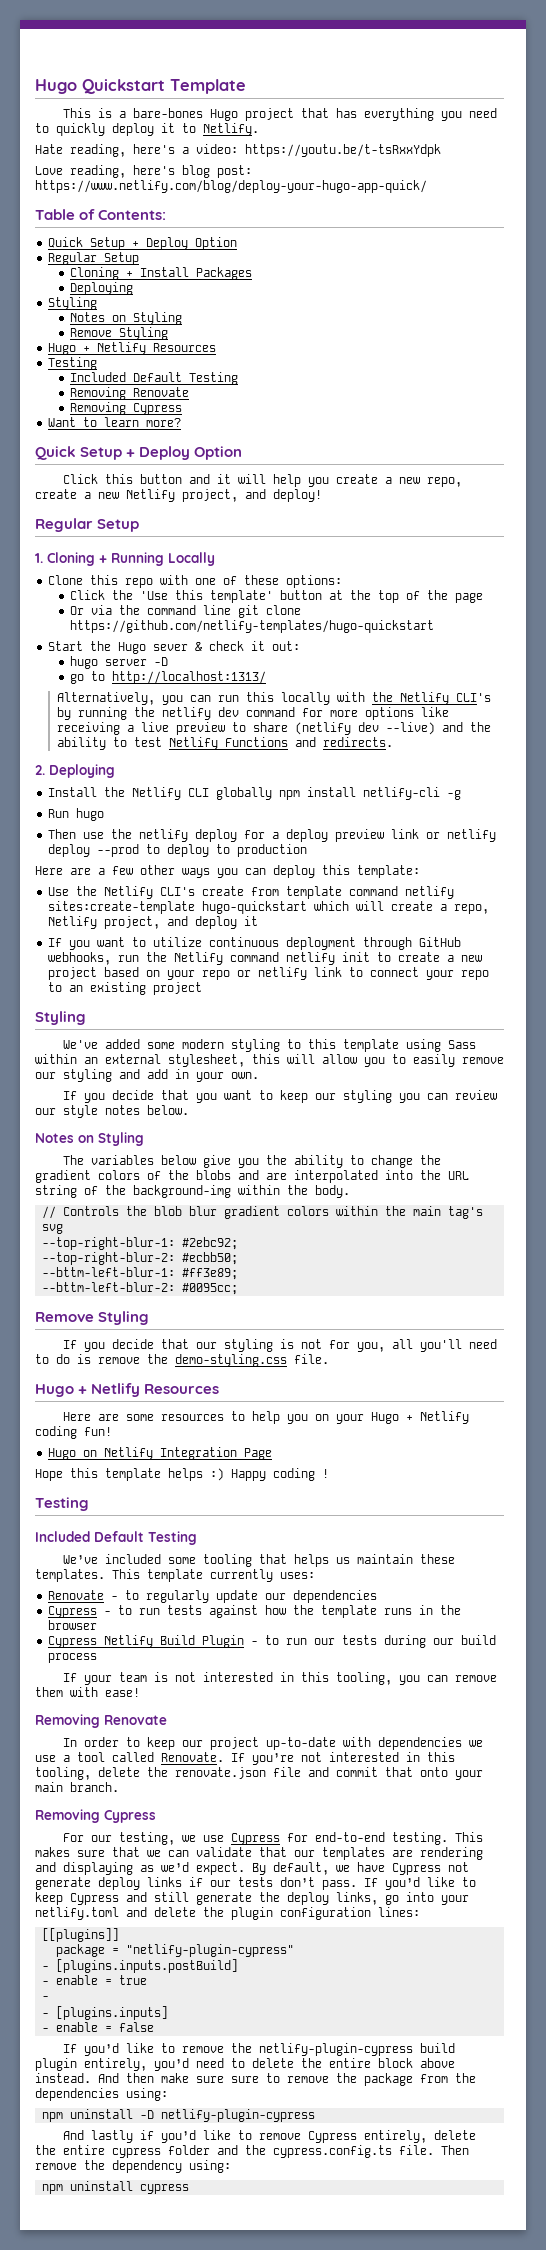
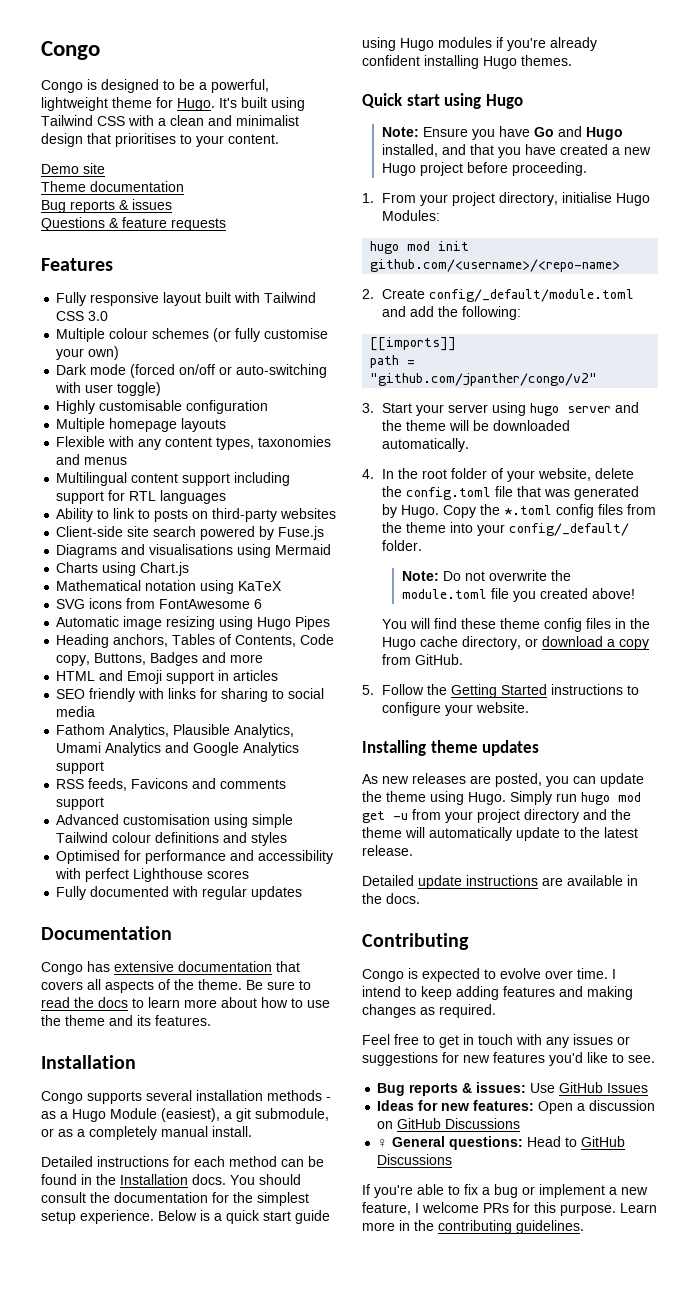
[35,79,246,94] [63,108,498,121] [35,123,259,136] [35,144,441,157] [35,165,252,178] [35,180,427,193] [35,209,167,220] [48,237,238,250] [48,252,140,265] [69,267,252,280] [69,282,133,295] [48,297,98,310] [69,312,182,325] [69,327,168,340] [48,342,217,355] [48,357,98,370] [69,372,238,385] [69,387,189,400] [69,402,182,415] [48,417,182,427] [35,446,243,460] [63,474,463,487] [35,489,322,502] [35,518,140,532] [35,552,215,566] [48,575,343,588] [69,590,483,603] [69,605,301,618] [69,620,434,633] [48,641,301,654] [69,656,168,669] [69,671,266,684] [56,692,491,705] [56,707,449,720] [56,722,491,735] [56,737,393,750] [35,764,115,778] [48,787,462,800] [48,808,105,821] [48,829,497,842] [48,844,308,857] [35,865,420,878] [48,886,455,899] [48,901,490,914] [48,916,259,929] [48,937,462,950] [48,952,483,965] [48,967,490,980] [48,982,203,995] [35,1011,86,1025] [63,1039,477,1052] [35,1054,504,1067] [35,1069,259,1082] [63,1090,498,1103] [35,1105,189,1118] [35,1132,144,1146] [63,1155,442,1168] [35,1170,469,1183] [35,1185,350,1198] [42,1206,484,1219] [42,1224,64,1234] [42,1237,239,1250] [42,1252,239,1265] [42,1267,239,1280] [42,1282,239,1295] [35,1311,150,1325] [63,1339,498,1352] [35,1354,329,1367] [35,1383,220,1397] [63,1411,470,1424] [35,1426,112,1439] [48,1447,273,1460] [35,1468,329,1481] [35,1497,89,1511] [35,1531,197,1545] [63,1554,456,1567] [35,1569,315,1582] [48,1590,378,1603] [48,1605,462,1618] [48,1620,98,1630] [48,1635,497,1648] [48,1653,98,1663] [63,1672,498,1685] [35,1687,140,1697] [35,1714,167,1728] [63,1737,484,1750] [35,1752,455,1765] [35,1767,483,1780] [35,1782,119,1792] [35,1809,156,1823] [63,1832,484,1845] [35,1847,483,1860] [35,1862,469,1875] [35,1877,476,1890] [35,1892,469,1905] [35,1907,420,1920] [42,1928,120,1942] [56,1944,295,1957] [42,1959,239,1973] [42,1975,148,1985] [42,1996,50,2000] [42,2006,169,2020] [42,2022,155,2032] [63,2043,456,2056] [35,2058,455,2071] [35,2073,476,2086] [35,2088,168,2101] [42,2109,316,2122] [63,2130,477,2143] [35,2145,469,2158] [35,2160,231,2173] [42,2181,190,2194] Hugo Quickstart Template // This is a bare-bones Hugo project that has everything you need to quickly deploy it to Netlify. // Hate reading, here's a video: https://youtu.be/t-tsRxxYdpk // Love reading, here's blog post: https://www.netlify.com/blog/deploy-your-hugo-app-quick/ // Table of Contents: // Quick Setup + Deploy Option // Regular Setup // Cloning + Install Packages // Deploying // Styling // Notes on Styling // Remove Styling // Hugo + Netlify Resources // Testing // Included Default Testing // Removing Renovate // Removing Cypress // Want to learn more? // Quick Setup + Deploy Option // Click this button and it will help you create a new repo, create a new Netlify project, and deploy! // Regular Setup // 1. Cloning + Running Locally // Clone this repo with one of these options: // Click the 'Use this template' button at the top of the page // Or via the command line git clone https://github.com/netlify-templates/hugo-quickstart // Start the Hugo sever & check it out: // hugo server -D // go to http://localhost:1313/ // Alternatively, you can run this locally with the Netlify CLI's by running the netlify dev command for more options like receiving a live preview to share (netlify dev --live) and the ability to test Netlify Functions and redirects. // 2. Deploying // Install the Netlify CLI globally npm install netlify-cli -g // Run hugo // Then use the netlify deploy for a deploy preview link or netlify deploy --prod to deploy to production // Here are a few other ways you can deploy this template: // Use the Netlify CLI's create from template command netlify sites:create-template hugo-quickstart which will create a repo, Netlify project, and deploy it // If you want to utilize continuous deployment through GitHub webhooks, run the Netlify command netlify init to create a new project based on your repo or netlify link to connect your repo to an existing project // Styling // We've added some modern styling to this template using Sass within an external stylesheet, this will allow you to easily remove our styling and add in your own. // If you decide that you want to keep our styling you can review our style notes below. // Notes on Styling // The variables below give you the ability to change the gradient colors of the blobs and are interpolated into the URL string of the background-img within the body. // // Controls the blob blur gradient colors within the main tag's svg // --top-right-blur-1: #2ebc92; // --top-right-blur-2: #ecbb50; // --bttm-left-blur-1: #ff3e89; // --bttm-left-blur-2: #0095cc; // Remove Styling // If you decide that our styling is not for you, all you'll need to do is remove the demo-styling.css file. // Hugo + Netlify Resources // Here are some resources to help you on your Hugo + Netlify coding fun! // Hugo on Netlify Integration Page // Hope this template helps :) Happy coding ! // Testing // Included Default Testing // We’ve included some tooling that helps us maintain these templates. This template currently uses: // Renovate - to regularly update our dependencies // Cypress - to run tests against how the template runs in the browser // Cypress Netlify Build Plugin - to run our tests during our build process // If your team is not interested in this tooling, you can remove them with ease! // Removing Renovate // In order to keep our project up-to-date with dependencies we use a tool called Renovate. If you’re not interested in this tooling, delete the renovate.json file and commit that onto your main branch. // Removing Cypress // For our testing, we use Cypress for end-to-end testing. This makes sure that we can validate that our templates are rendering and displaying as we’d expect. By default, we have Cypress not generate deploy links if our tests don’t pass. If you’d like to keep Cypress and still generate the deploy links, go into your netlify.toml and delete the plugin configuration lines: // [[plugins]] // package = "netlify-plugin-cypress" // - [plugins.inputs.postBuild] // - enable = true // - // - [plugins.inputs] // - enable = false // If you’d like to remove the netlify-plugin-cypress build plugin entirely, you’d need to delete the entire block above instead. And then make sure sure to remove the package from the dependencies using: // npm uninstall -D netlify-plugin-cypress // And lastly if you’d like to remove Cypress entirely, delete the entire cypress folder and the cypress.config.ts file. Then remove the dependency using: // npm uninstall cypress -> [41,41,100,60] [41,79,269,93] [41,97,305,111] [41,115,299,126] [41,133,279,147] [41,163,105,174] [41,181,184,192] [41,199,172,213] [41,217,226,231] [41,258,113,271] [56,292,317,306] [56,311,109,321] [56,328,329,342] [56,346,120,360] [56,364,328,378] [55,382,162,396] [56,400,269,414] [56,418,227,432] [56,436,332,450] [56,454,128,465] [56,472,291,486] [56,490,227,504] [56,508,337,522] [56,526,325,540] [56,544,332,558] [56,562,190,576] [56,580,283,594] [56,598,263,609] [56,616,331,630] [56,634,335,648] [56,652,264,666] [56,670,279,684] [56,688,325,702] [56,706,96,717] [56,724,295,738] [56,742,300,756] [56,761,105,774] [56,778,287,791] [56,797,105,810] [56,814,294,828] [56,832,288,846] [56,850,334,864] [55,868,250,882] [56,886,303,900] [41,926,172,940] [41,961,300,975] [41,979,311,993] [41,997,330,1008] [41,1015,211,1026] [41,1055,136,1069] [41,1090,331,1104] [41,1108,329,1122] [41,1126,252,1140] [41,1156,324,1167] [41,1174,301,1185] [41,1192,309,1206] [41,1210,330,1224] [362,37,597,51] [362,55,572,69] [362,93,523,109] [382,126,624,140] [382,144,652,158] [382,162,588,176] [362,192,651,206] [382,210,441,221] [370,241,470,254] [370,259,621,272] [362,289,635,302] [382,306,522,320] [370,337,457,351] [370,355,416,368] [370,373,598,386] [362,402,640,416] [382,420,571,431] [382,438,470,452] [362,468,635,482] [382,486,640,500] [382,504,657,518] [382,522,630,536] [382,540,423,551] [402,570,572,581] [402,588,636,602] [382,618,651,632] [382,636,650,650] [382,654,464,665] [362,684,640,698] [382,702,530,716] [362,740,540,756] [362,773,644,787] [362,791,641,805] [362,809,631,823] [362,827,638,841] [362,845,413,856] [362,875,638,889] [362,893,420,904] [362,933,469,950] [362,968,616,982] [362,986,633,1000] [362,1004,496,1018] [362,1034,630,1048] [362,1052,655,1066] [377,1082,649,1096] [377,1100,656,1114] [377,1118,521,1129] [377,1136,626,1150] [377,1154,453,1165] [362,1184,648,1198] [362,1202,657,1216] [362,1220,584,1234] Congo // Congo is designed to be a powerful, lightweight theme for Hugo. It's built using Tailwind CSS with a clean and minimalist design that prioritises to your content. // Demo site // Theme documentation // Bug reports & issues // Questions & feature requests // Features // Fully responsive layout built with Tailwind CSS 3.0 // Multiple colour schemes (or fully customise your own) // Dark mode (forced on/off or auto-switching with user toggle) // Highly customisable configuration // Multiple homepage layouts // Flexible with any content types, taxonomies and menus // Multilingual content support including support for RTL languages // Ability to link to posts on third-party websites // Client-side site search powered by Fuse.js // Diagrams and visualisations using Mermaid // Charts using Chart.js // Mathematical notation using KaTeX // SVG icons from FontAwesome 6 // Automatic image resizing using Hugo Pipes // Heading anchors, Tables of Contents, Code copy, Buttons, Badges and more // HTML and Emoji support in articles // SEO friendly with links for sharing to social media // Fathom Analytics, Plausible Analytics, Umami Analytics and Google Analytics support // RSS feeds, Favicons and comments support // Advanced customisation using simple Tailwind colour definitions and styles // Optimised for performance and accessibility with perfect Lighthouse scores // Fully documented with regular updates // Documentation // Congo has extensive documentation that covers all aspects of the theme. Be sure to read the docs to learn more about how to use the theme and its features. // Installation // Congo supports several installation methods - as a Hugo Module (easiest), a git submodule, or as a completely manual install. // Detailed instructions for each method can be found in the Installation docs. You should consult the documentation for the simplest setup experience. Below is a quick start guide using Hugo modules if you're already confident installing Hugo themes. // Quick start using Hugo // Note: Ensure you have Go and Hugo installed, and that you have created a new Hugo project before proceeding. // 1. From your project directory, initialise Hugo Modules: // hugo mod init github.com/<username>/<repo-name> // 2. Create config/_default/module.toml and add the following: // [[imports]] // path = "github.com/jpanther/congo/v2" // 3. Start your server using hugo server and the theme will be downloaded automatically. // 4. In the root folder of your website, delete the config.toml file that was generated by Hugo. Copy the *.toml config files from the theme into your config/_default/ folder. // Note: Do not overwrite the module.toml file you created above! // You will find these theme config files in the Hugo cache directory, or download a copy from GitHub. // 5. Follow the Getting Started instructions to configure your website. // Installing theme updates // As new releases are posted, you can update the theme using Hugo. Simply run hugo mod get -u from your project directory and the theme will automatically update to the latest release. // Detailed update instructions are available in the docs. // Contributing // Congo is expected to evolve over time. I intend to keep adding features and making changes as required. // Feel free to get in touch with any issues or suggestions for new features you'd like to see. // Bug reports & issues: Use GitHub Issues // Ideas for new features: Open a discussion on GitHub Discussions // ♀ General questions: Head to GitHub Discussions // If you're able to fix a bug or implement a new feature, I welcome PRs for this purpose. Learn more in the contributing guidelines.

